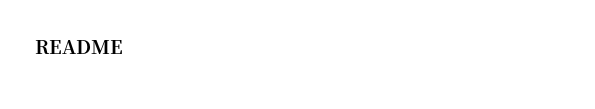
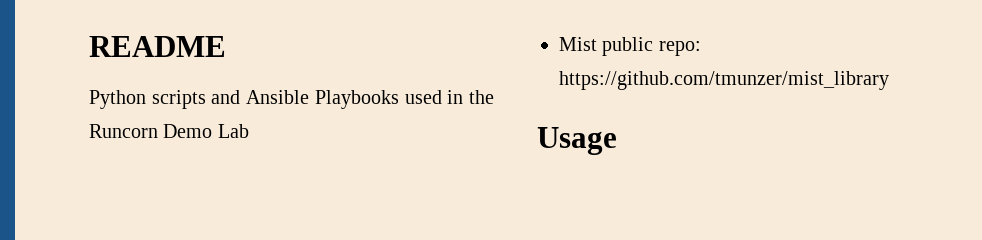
(123, 47) none -> [89,90,495,109] [89,124,249,138] [559,37,701,56] [559,71,889,90] [537,127,617,155] // Python scripts and Ansible Playbooks used in the Runcorn Demo Lab // Mist public repo: https://github.com/tmunzer/mist_library // Usage

